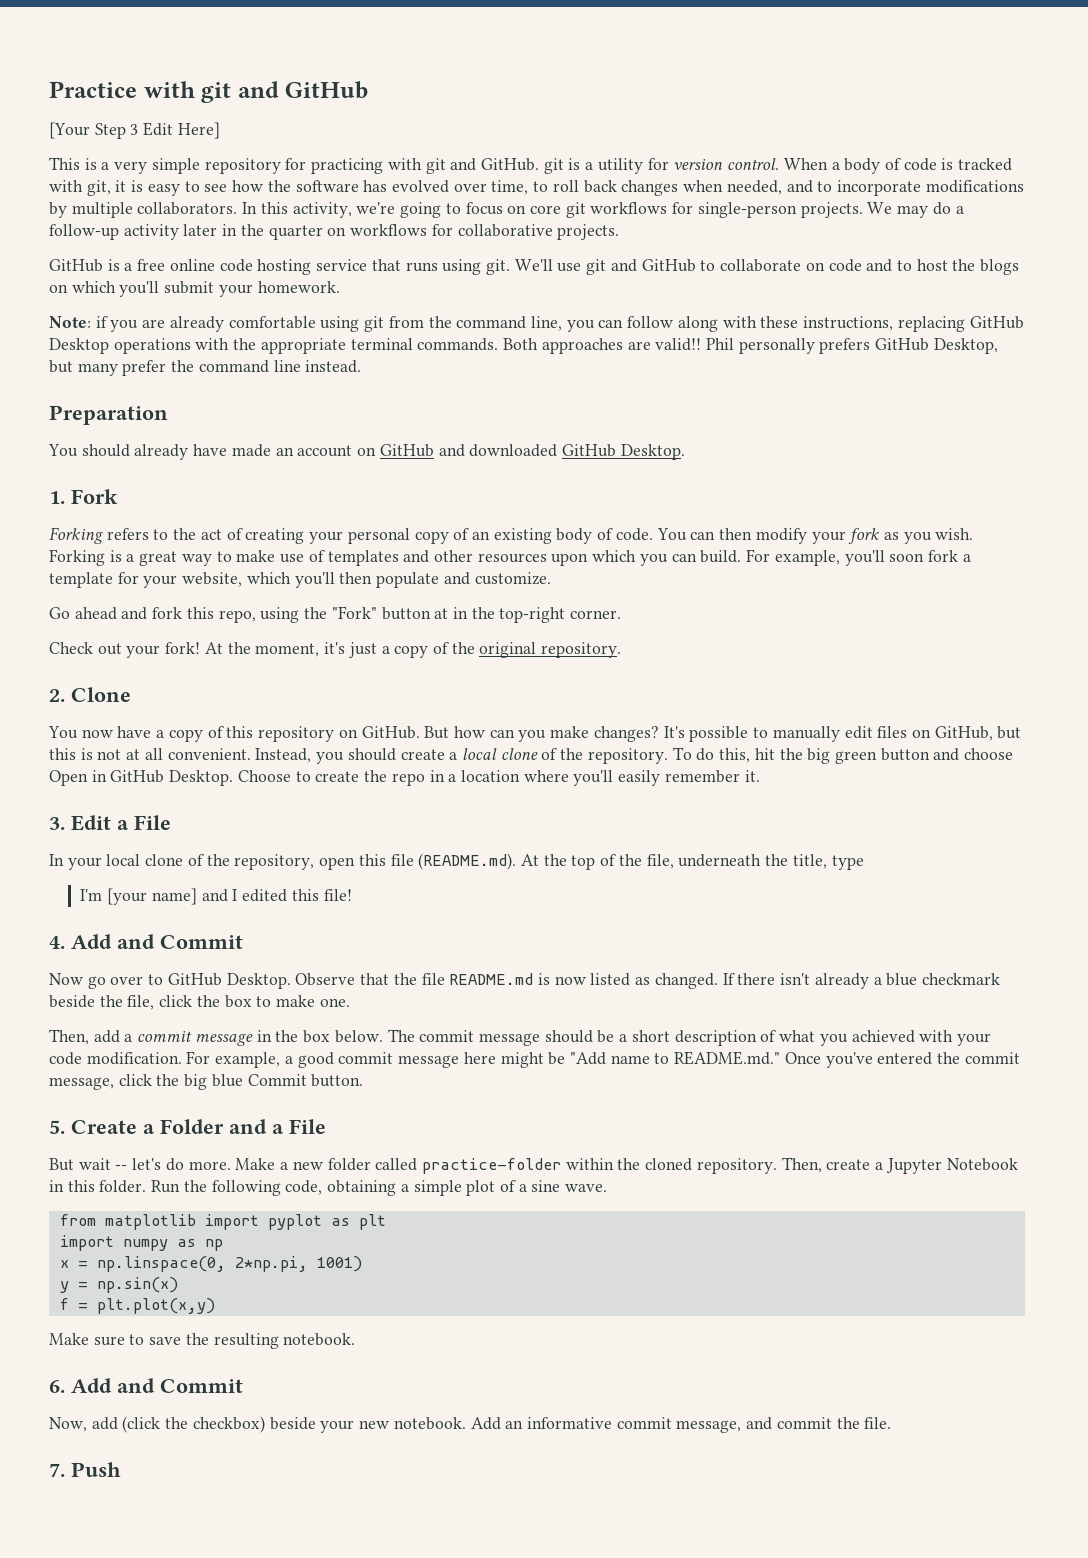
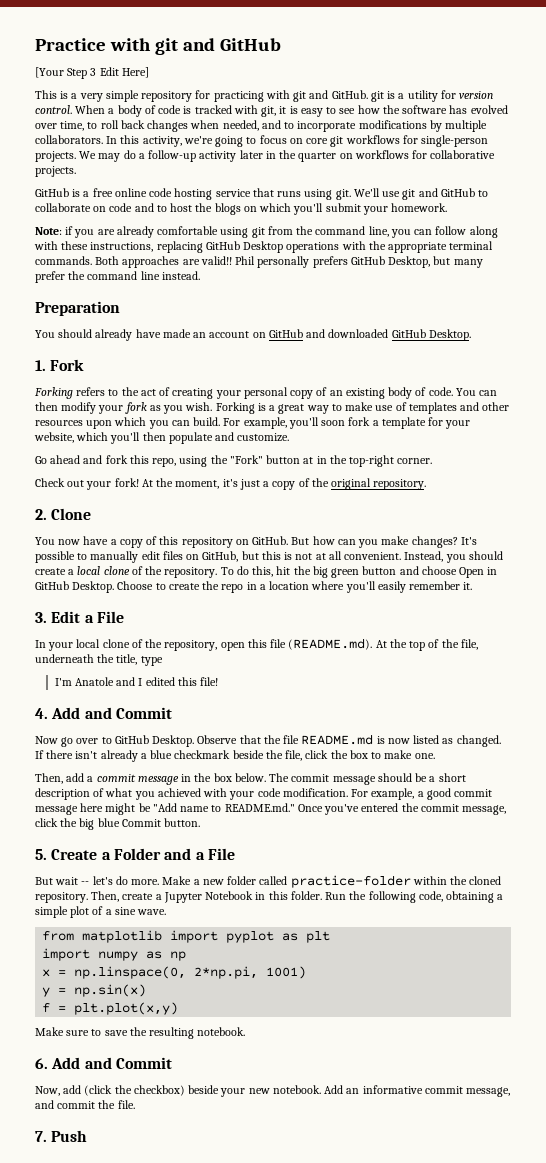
[107,888,197,905] [your name] -> [74,677,114,686] Anatole

